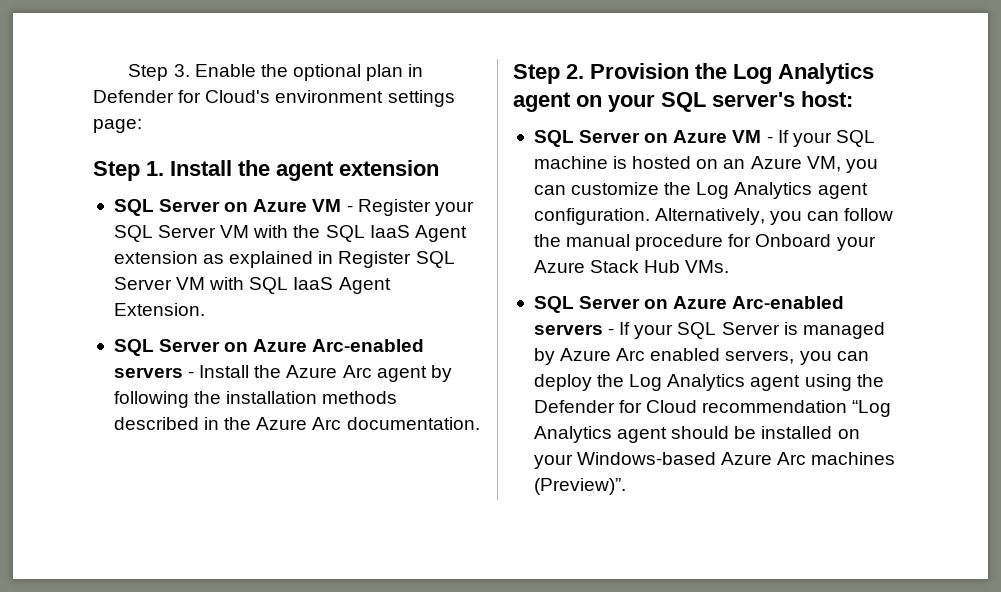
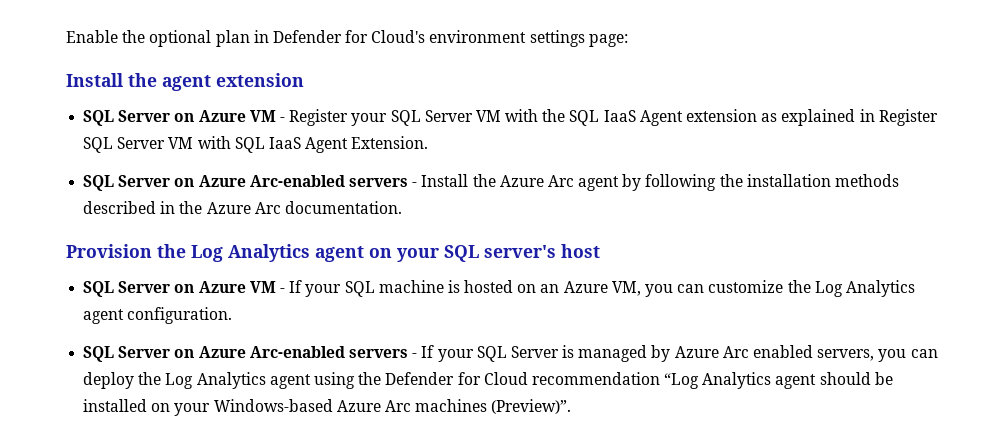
[128,64,190,81] Step 3. -> (66, 36) none
[93,161,164,181] Step 1. -> (628, 40) none
[513,64,584,84] Step 2. -> (402, 207) none
[801,91,853,107] host: -> [561,244,600,258] host
[655,208,894,225] [533,234,876,251] [533,260,730,273] Alternatively, you can follow the manual procedure for Onboard your Azure Stack Hub VMs. -> (233, 315) none

